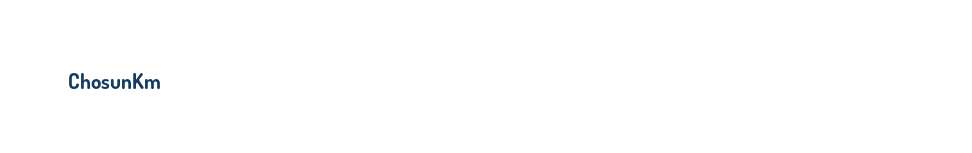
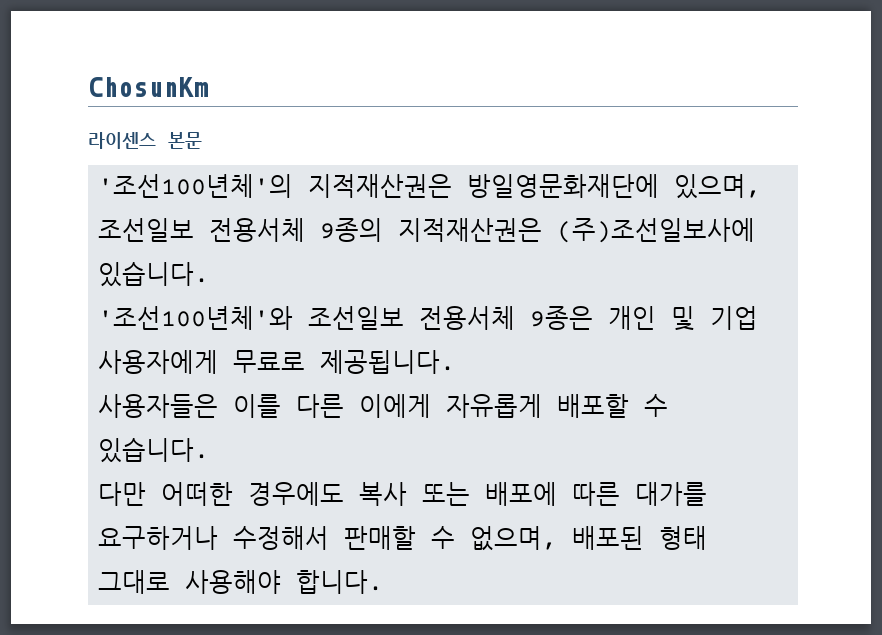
(161, 81) none -> [88,132,202,149] [97,174,761,199] [97,218,755,243] [97,261,209,287] [97,306,758,331] [97,350,455,374] [97,394,668,418] [97,437,209,463] [97,482,707,506] [97,526,707,551] [97,570,383,594] // 라이센스 본문 // '조선100년체'의 지적재산권은 방일영문화재단에 있으며, 조선일보 전용서체 9종의 지적재산권은 (주)조선일보사에 있습니다. // '조선100년체'와 조선일보 전용서체 9종은 개인 및 기업 사용자에게 무료로 제공됩니다. // 사용자들은 이를 다른 이에게 자유롭게 배포할 수 있습니다. // 다만 어떠한 경우에도 복사 또는 배포에 따른 대가를 요구하거나 수정해서 판매할 수 없으며, 배포된 형태 그대로 사용해야 합니다.

